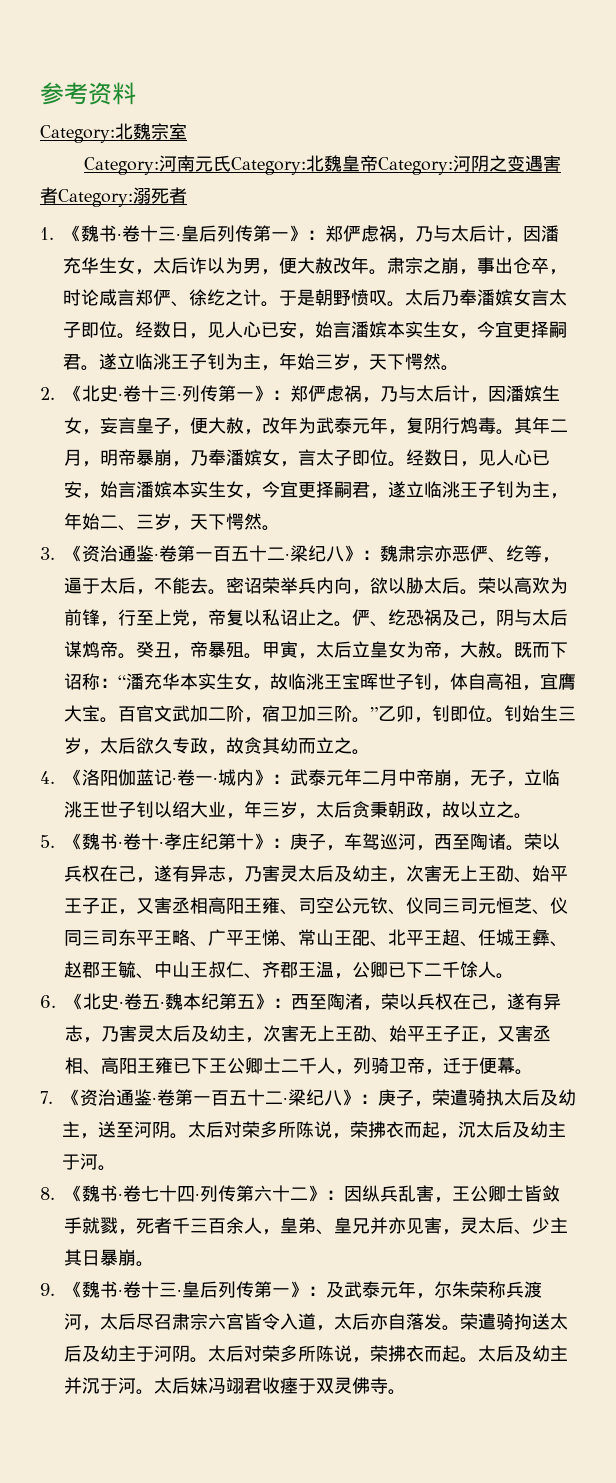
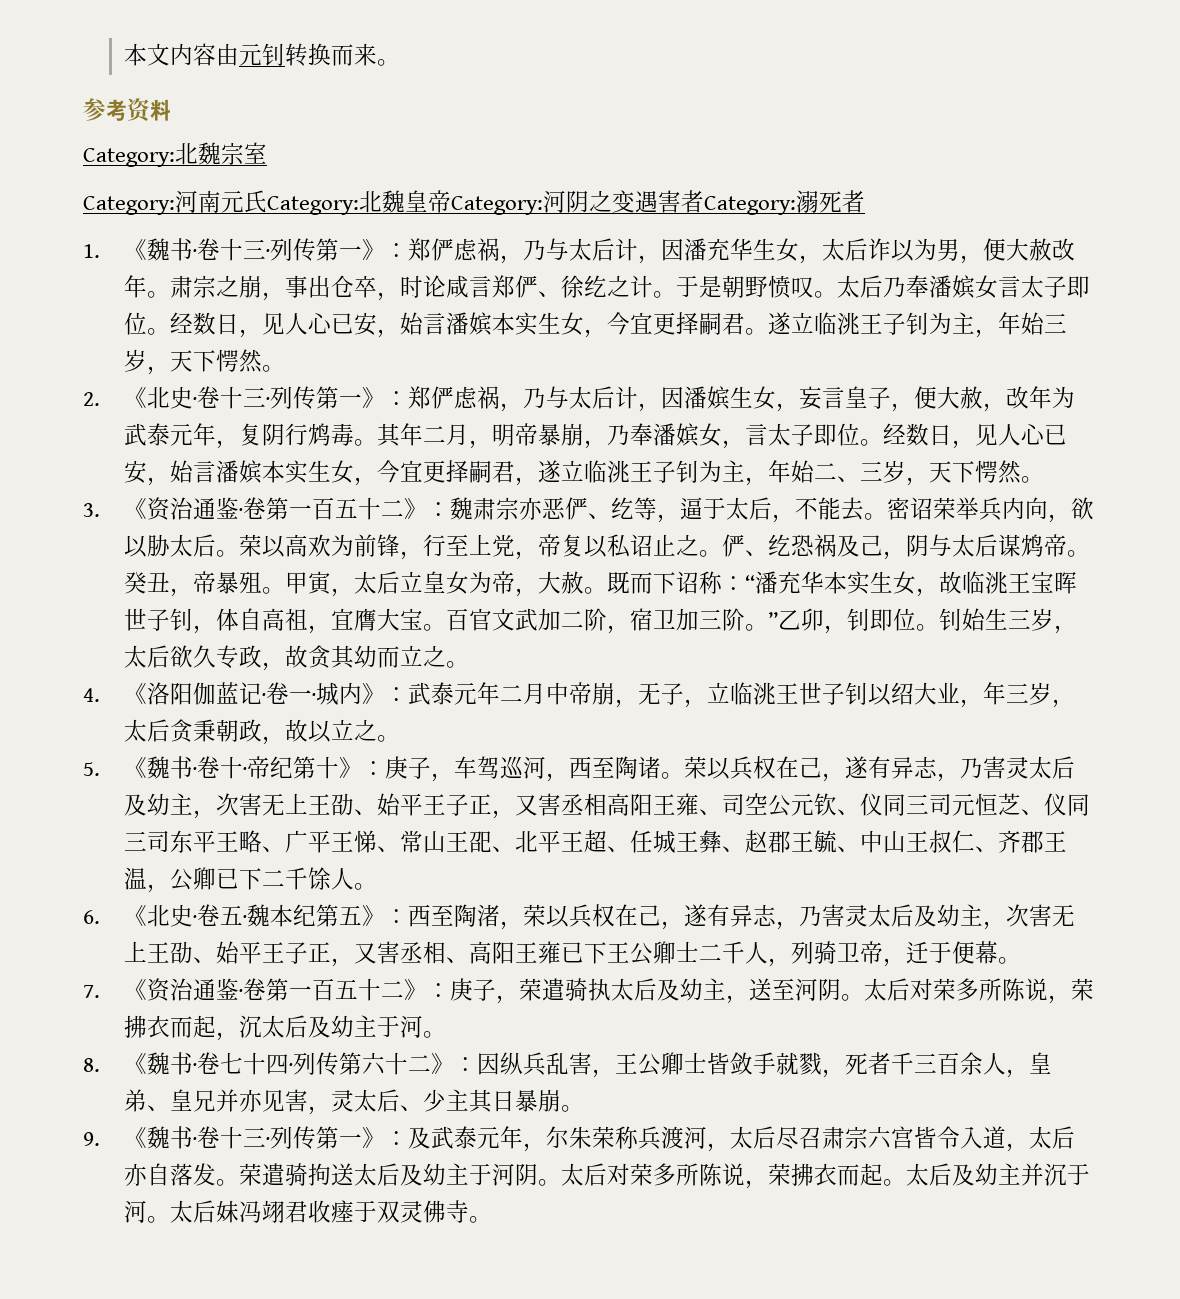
(40, 93) none -> [124,43,401,67] 本文内容由元钊转换而来。 //
[181,225,217,242] 皇后 -> (271, 253) none
[285,545,344,562] ·梁纪八 -> (405, 508) none
[164,833,200,850] 孝庄 -> [247,756,271,779] 帝
[283,1089,342,1106] ·梁纪八 -> (405, 989) none
[182,1281,218,1298] 皇后 -> (271, 1141) none

